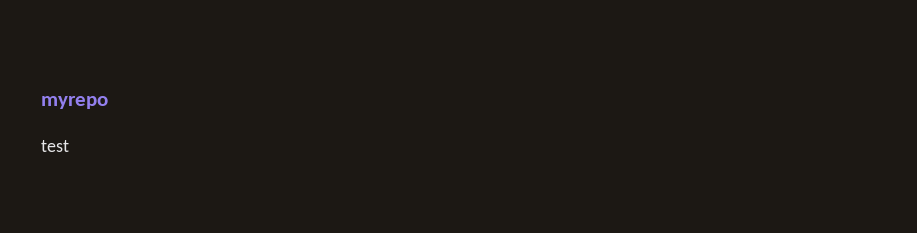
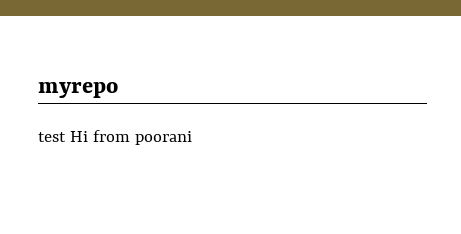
(69, 146) none -> [69,130,192,145] Hi from poorani

